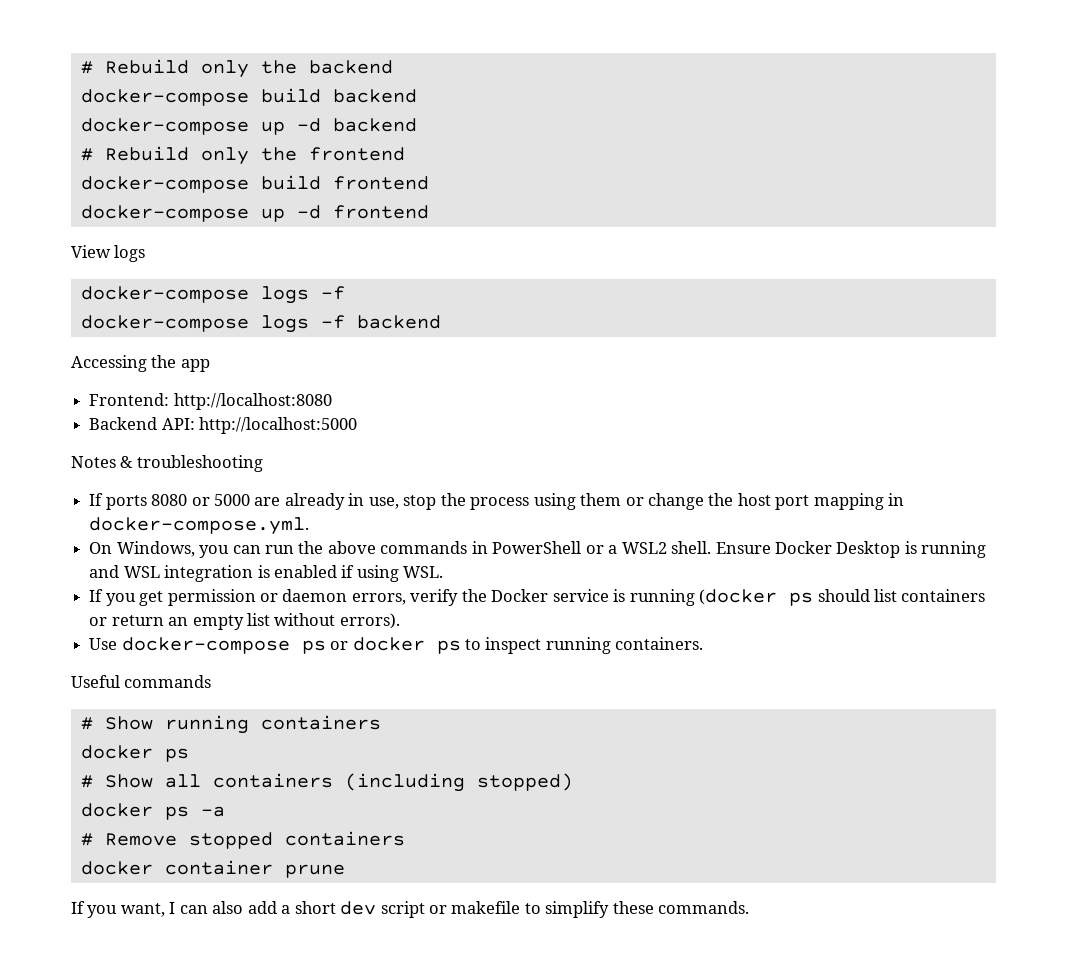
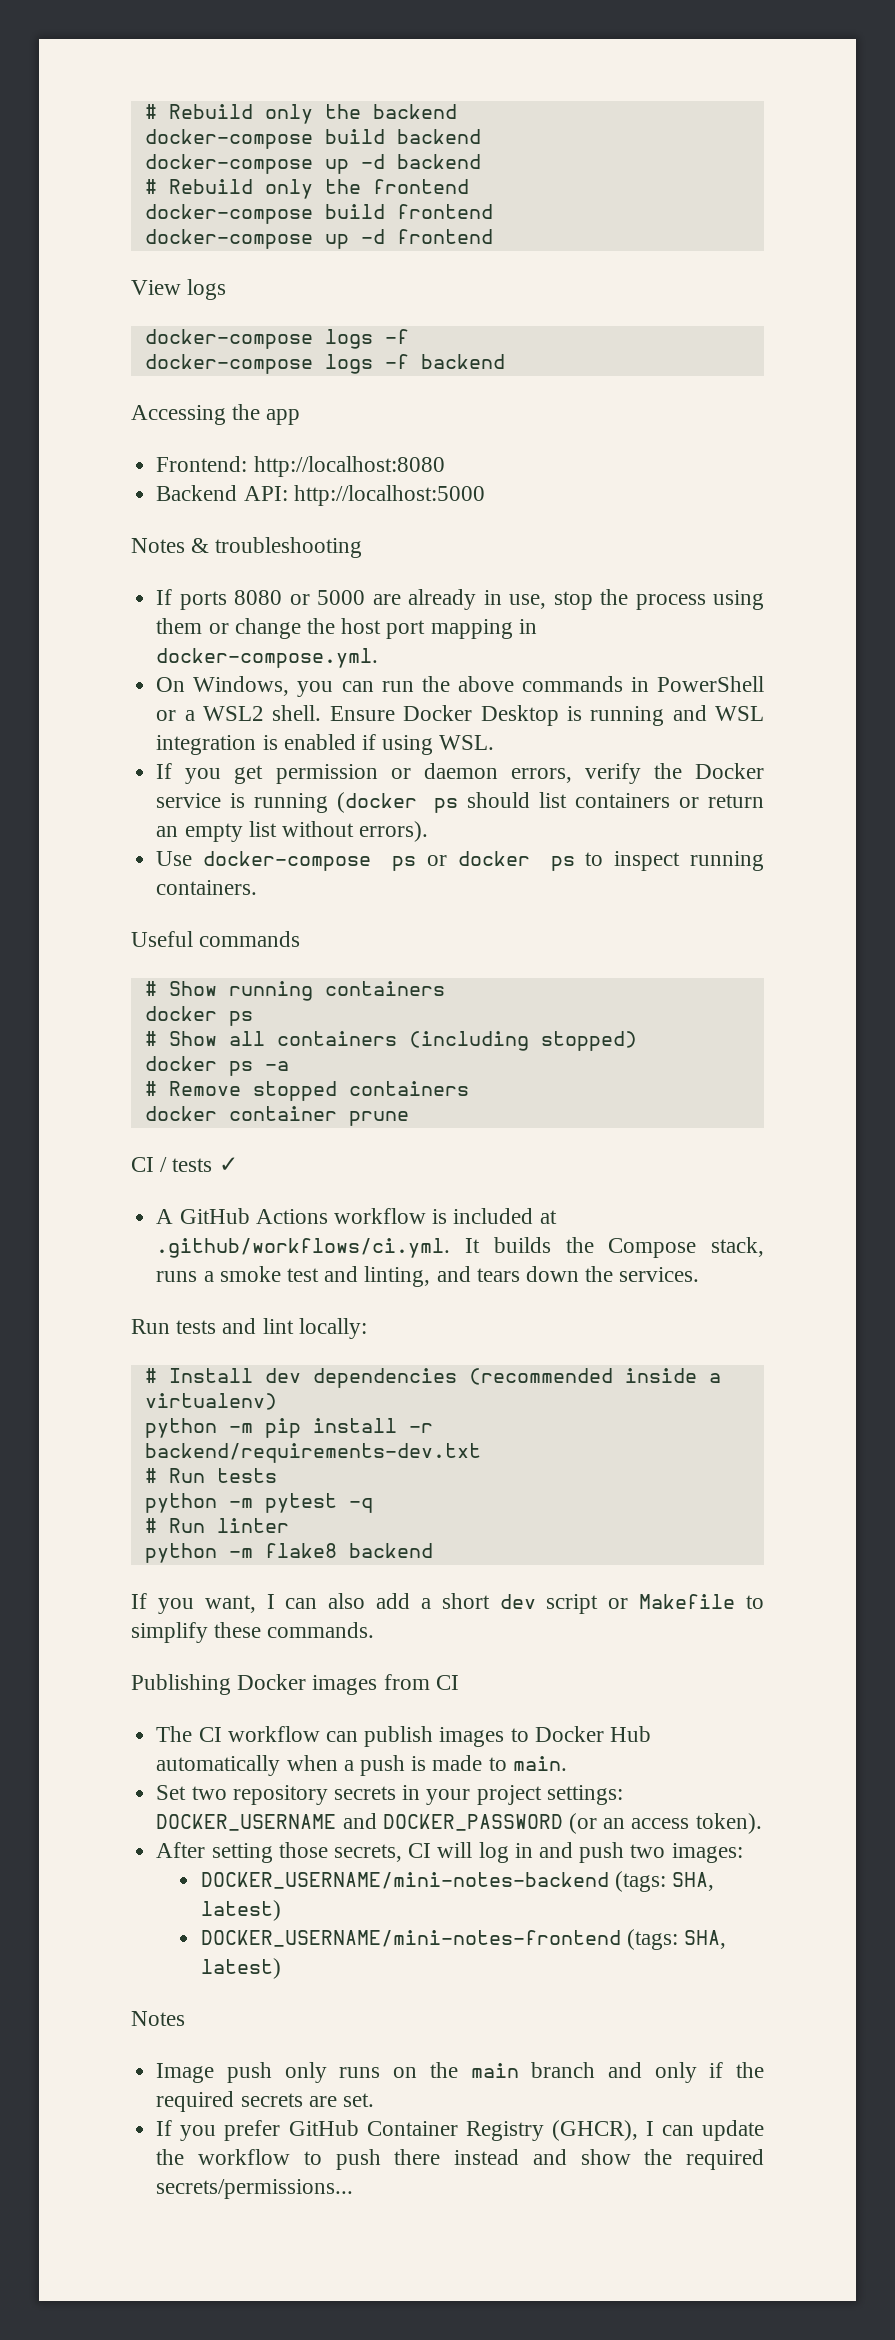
(345, 871) none -> [131,1157,238,1172] [156,1208,557,1224] [156,1237,764,1258] [156,1266,700,1287] [131,1318,367,1339] [144,1368,721,1388] [144,1393,277,1410] [144,1418,433,1438] [144,1443,481,1463] [144,1468,277,1483] [144,1493,373,1513] [144,1518,289,1533] [144,1543,433,1563] // CI / tests ✓ // A GitHub Actions workflow is included at .github/workflows/ci.yml. It builds the Compose stack, runs a smoke test and linting, and tears down the services. // Run tests and lint locally: // # Install dev dependencies (recommended inside a virtualenv) // python -m pip install -r backend/requirements-dev.txt // # Run tests // python -m pytest -q // # Run linter // python -m flake8 backend
[451,901,521,914] makefile -> [639,1594,736,1609] Makefile
(750, 907) none -> [131,1674,459,1695] [156,1726,651,1747] [156,1755,567,1776] [156,1785,623,1805] [156,1813,762,1834] [156,1842,743,1863] [200,1871,715,1892] [200,1900,281,1921] [200,1929,727,1950] [200,1958,281,1979] [131,2011,185,2026] [156,2062,764,2083] [156,2091,374,2112] [156,2120,764,2141] [156,2149,764,2170] [156,2179,354,2199] // Publishing Docker images from CI // The CI workflow can publish images to Docker Hub automatically when a push is made to main. // Set two repository secrets in your project settings: DOCKER_USERNAME and DOCKER_PASSWORD (or an access token). // After setting those secrets, CI will log in and push two images: // DOCKER_USERNAME/mini-notes-backend (tags: SHA, latest) // DOCKER_USERNAME/mini-notes-frontend (tags: SHA, latest) // Notes // Image push only runs on the main branch and only if the required secrets are set. // If you prefer GitHub Container Registry (GHCR), I can update the workflow to push there instead and show the required secrets/permissions...

